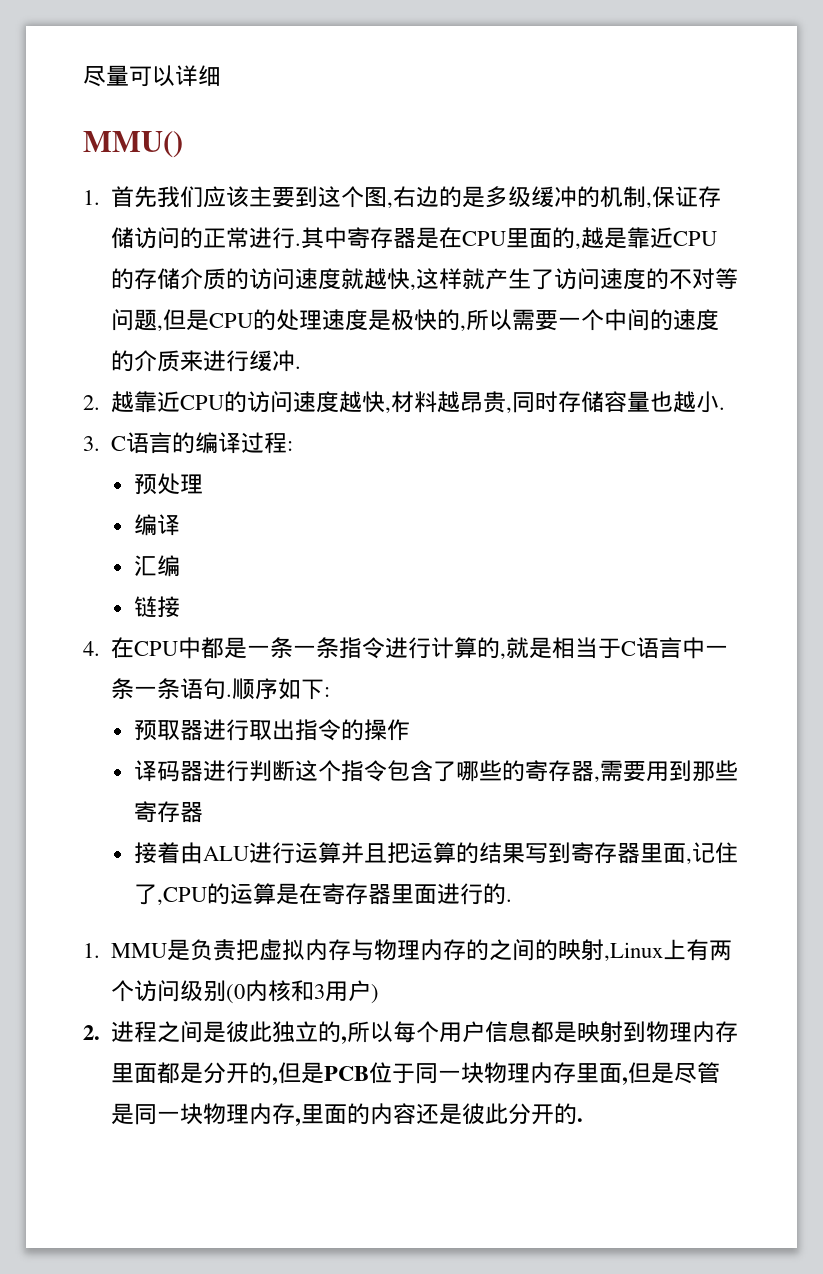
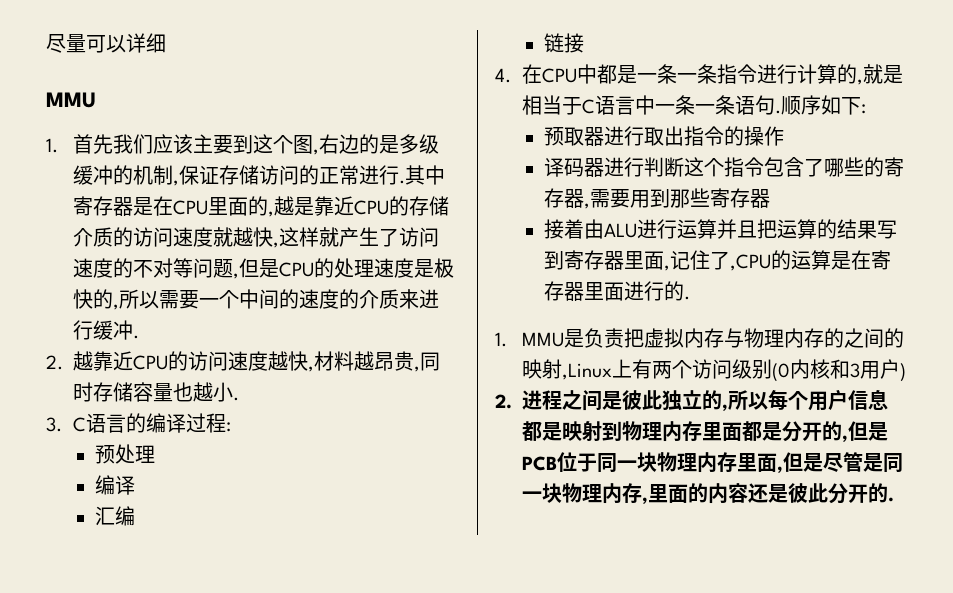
[83,131,183,158] MMU() -> [46,92,96,108] MMU

